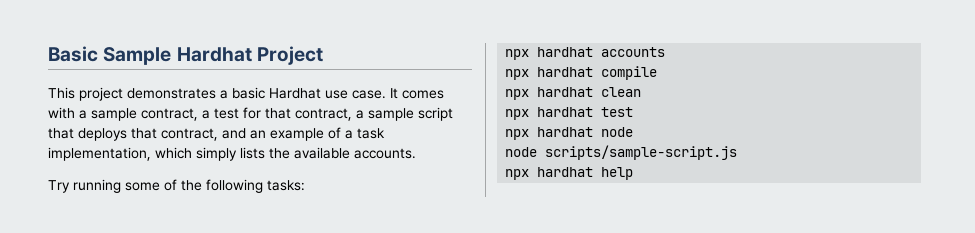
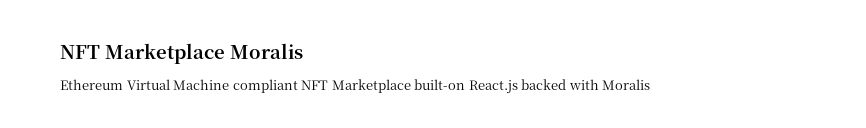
[48,46,323,65] [48,87,444,101] [48,107,453,121] [48,127,385,141] [48,147,416,161] [48,179,305,193] [505,47,666,60] [505,66,658,80] [505,87,642,100] [505,107,634,120] [505,127,634,140] [505,145,738,160] [505,167,634,180] Basic Sample Hardhat Project // This project demonstrates a basic Hardhat use case. It comes with a sample contract, a test for that contract, a sample script that deploys that contract, and an example of a task implementation, which simply lists the available accounts. // Try running some of the following tasks: // npx hardhat accounts // npx hardhat compile // npx hardhat clean // npx hardhat test // npx hardhat node // node scripts/sample-script.js // npx hardhat help -> [60,43,303,64] [60,79,651,94] NFT Marketplace Moralis // Ethereum Virtual Machine compliant NFT Marketplace built-on React.js backed with Moralis

